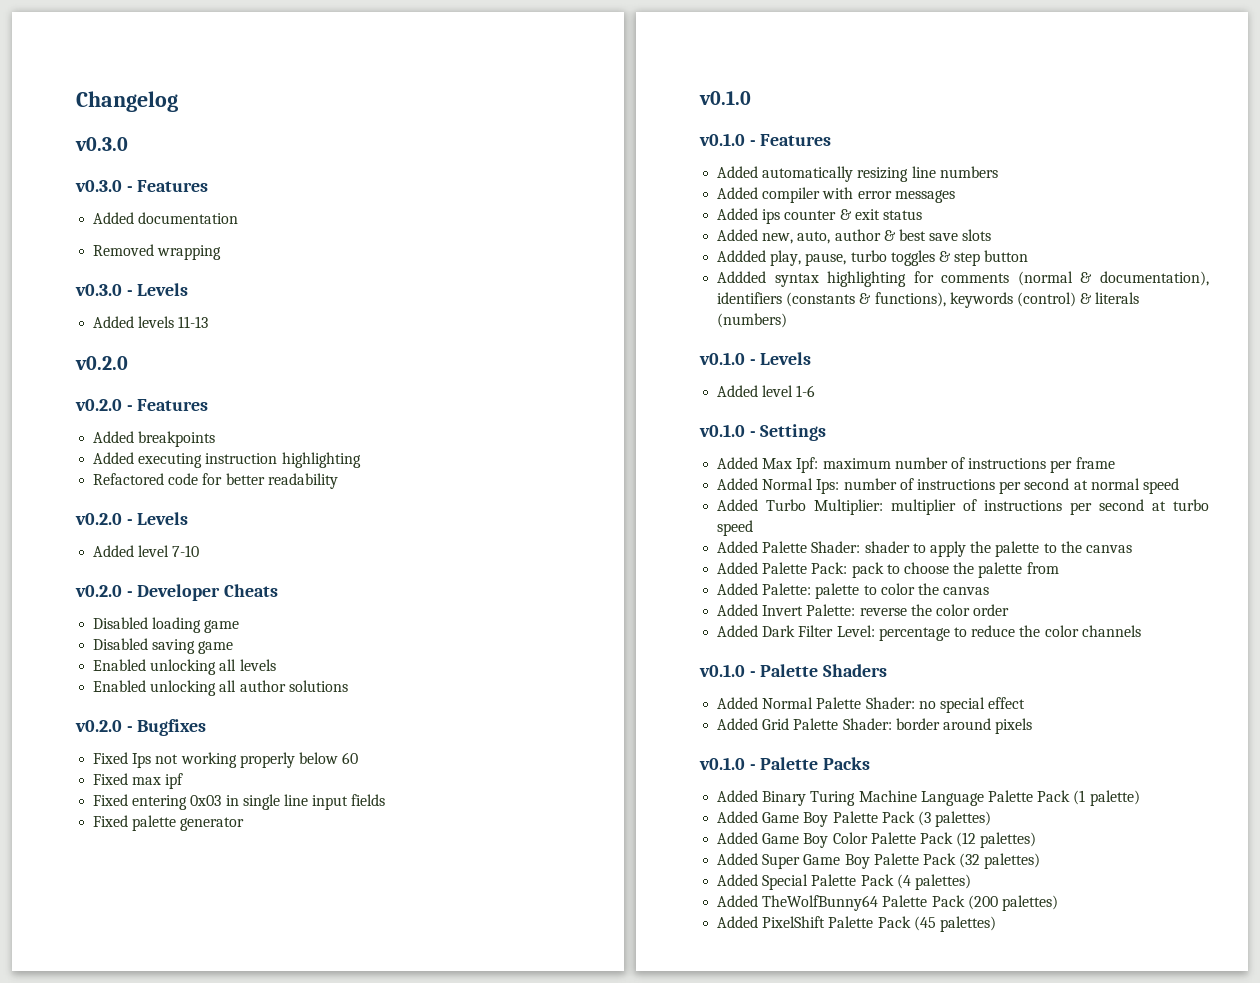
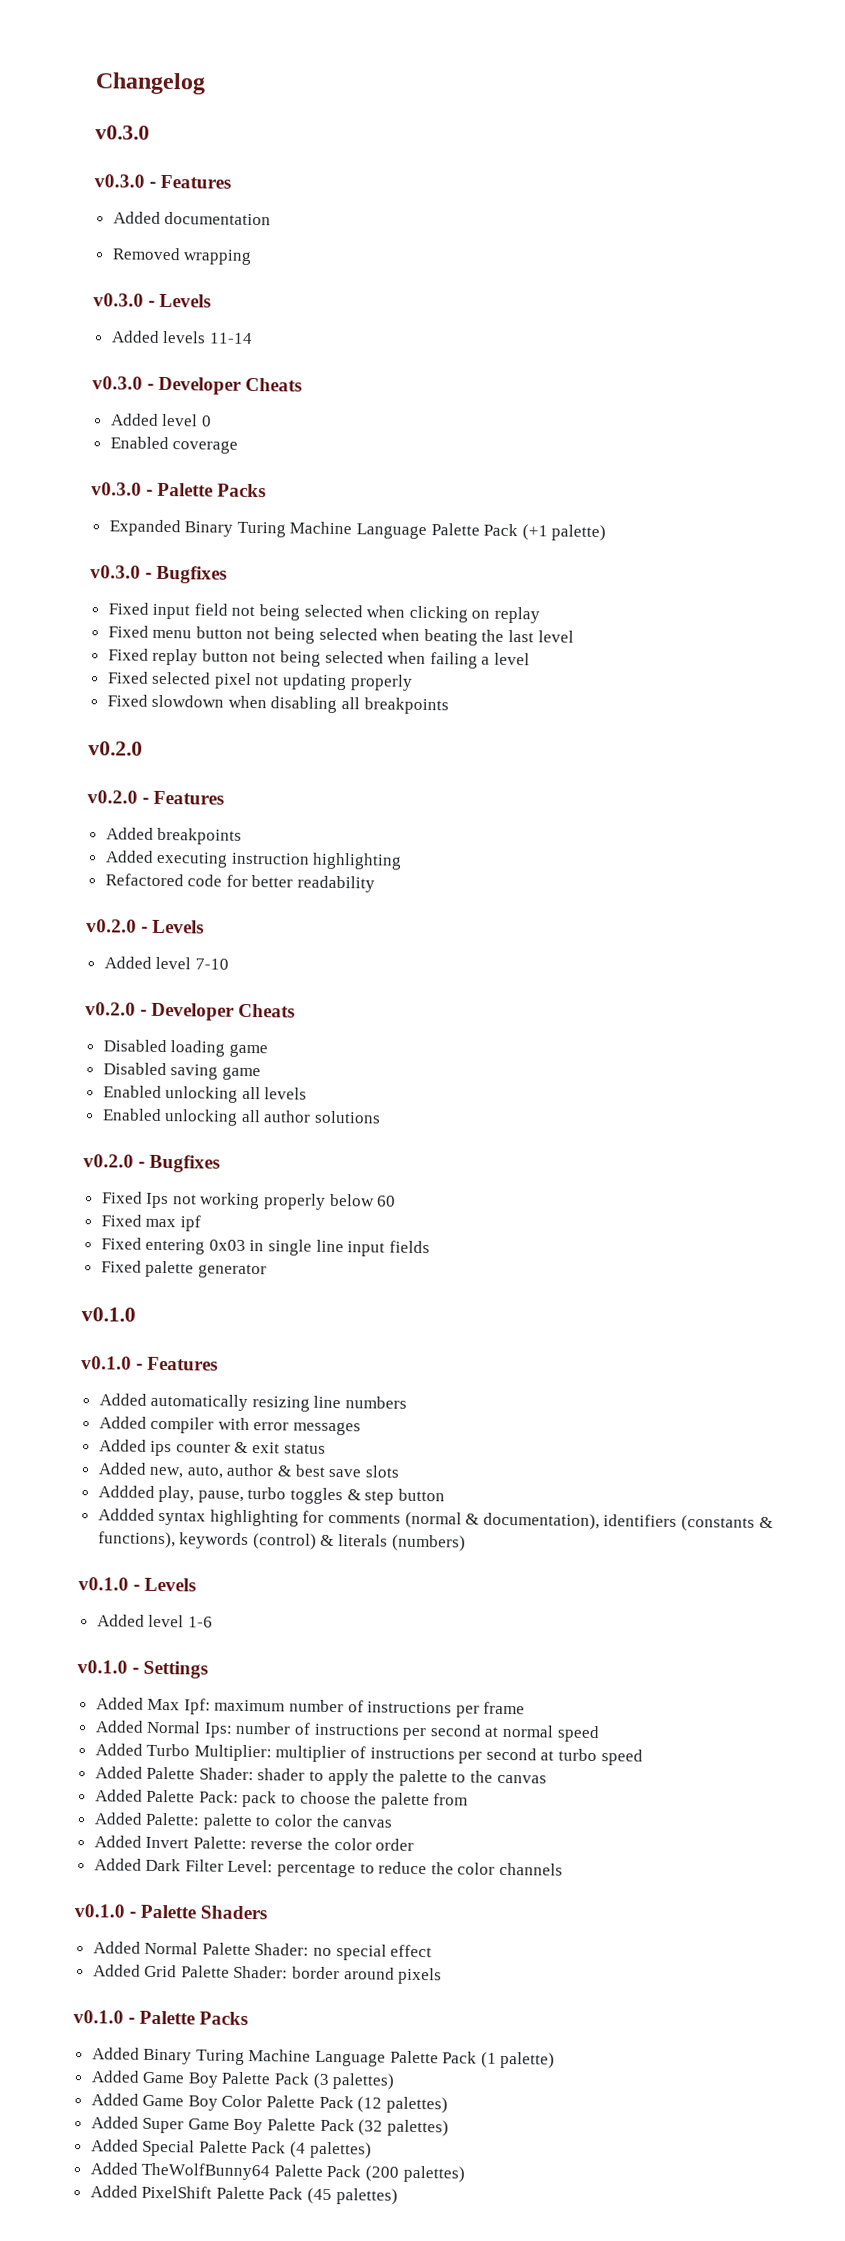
[178,316,209,328] 11-13 -> [208,332,253,344] [92,376,303,395] [109,413,212,427] [109,436,239,454] [91,482,267,498] [108,519,607,542] [90,565,228,584] [107,602,541,624] [107,625,574,646] [107,648,531,669] [107,671,413,691] [106,694,449,715] 11-14 // v0.3.0 - Developer Cheats // Added level 0 // Enabled coverage // v0.3.0 - Palette Packs // Expanded Binary Turing Machine Language Palette Pack (+1 palette) // v0.3.0 - Bugfixes // Fixed input field not being selected when clicking on replay // Fixed menu button not being selected when beating the last level // Fixed replay button not being selected when failing a level // Fixed selected pixel not updating properly // Fixed slowdown when disabling all breakpoints

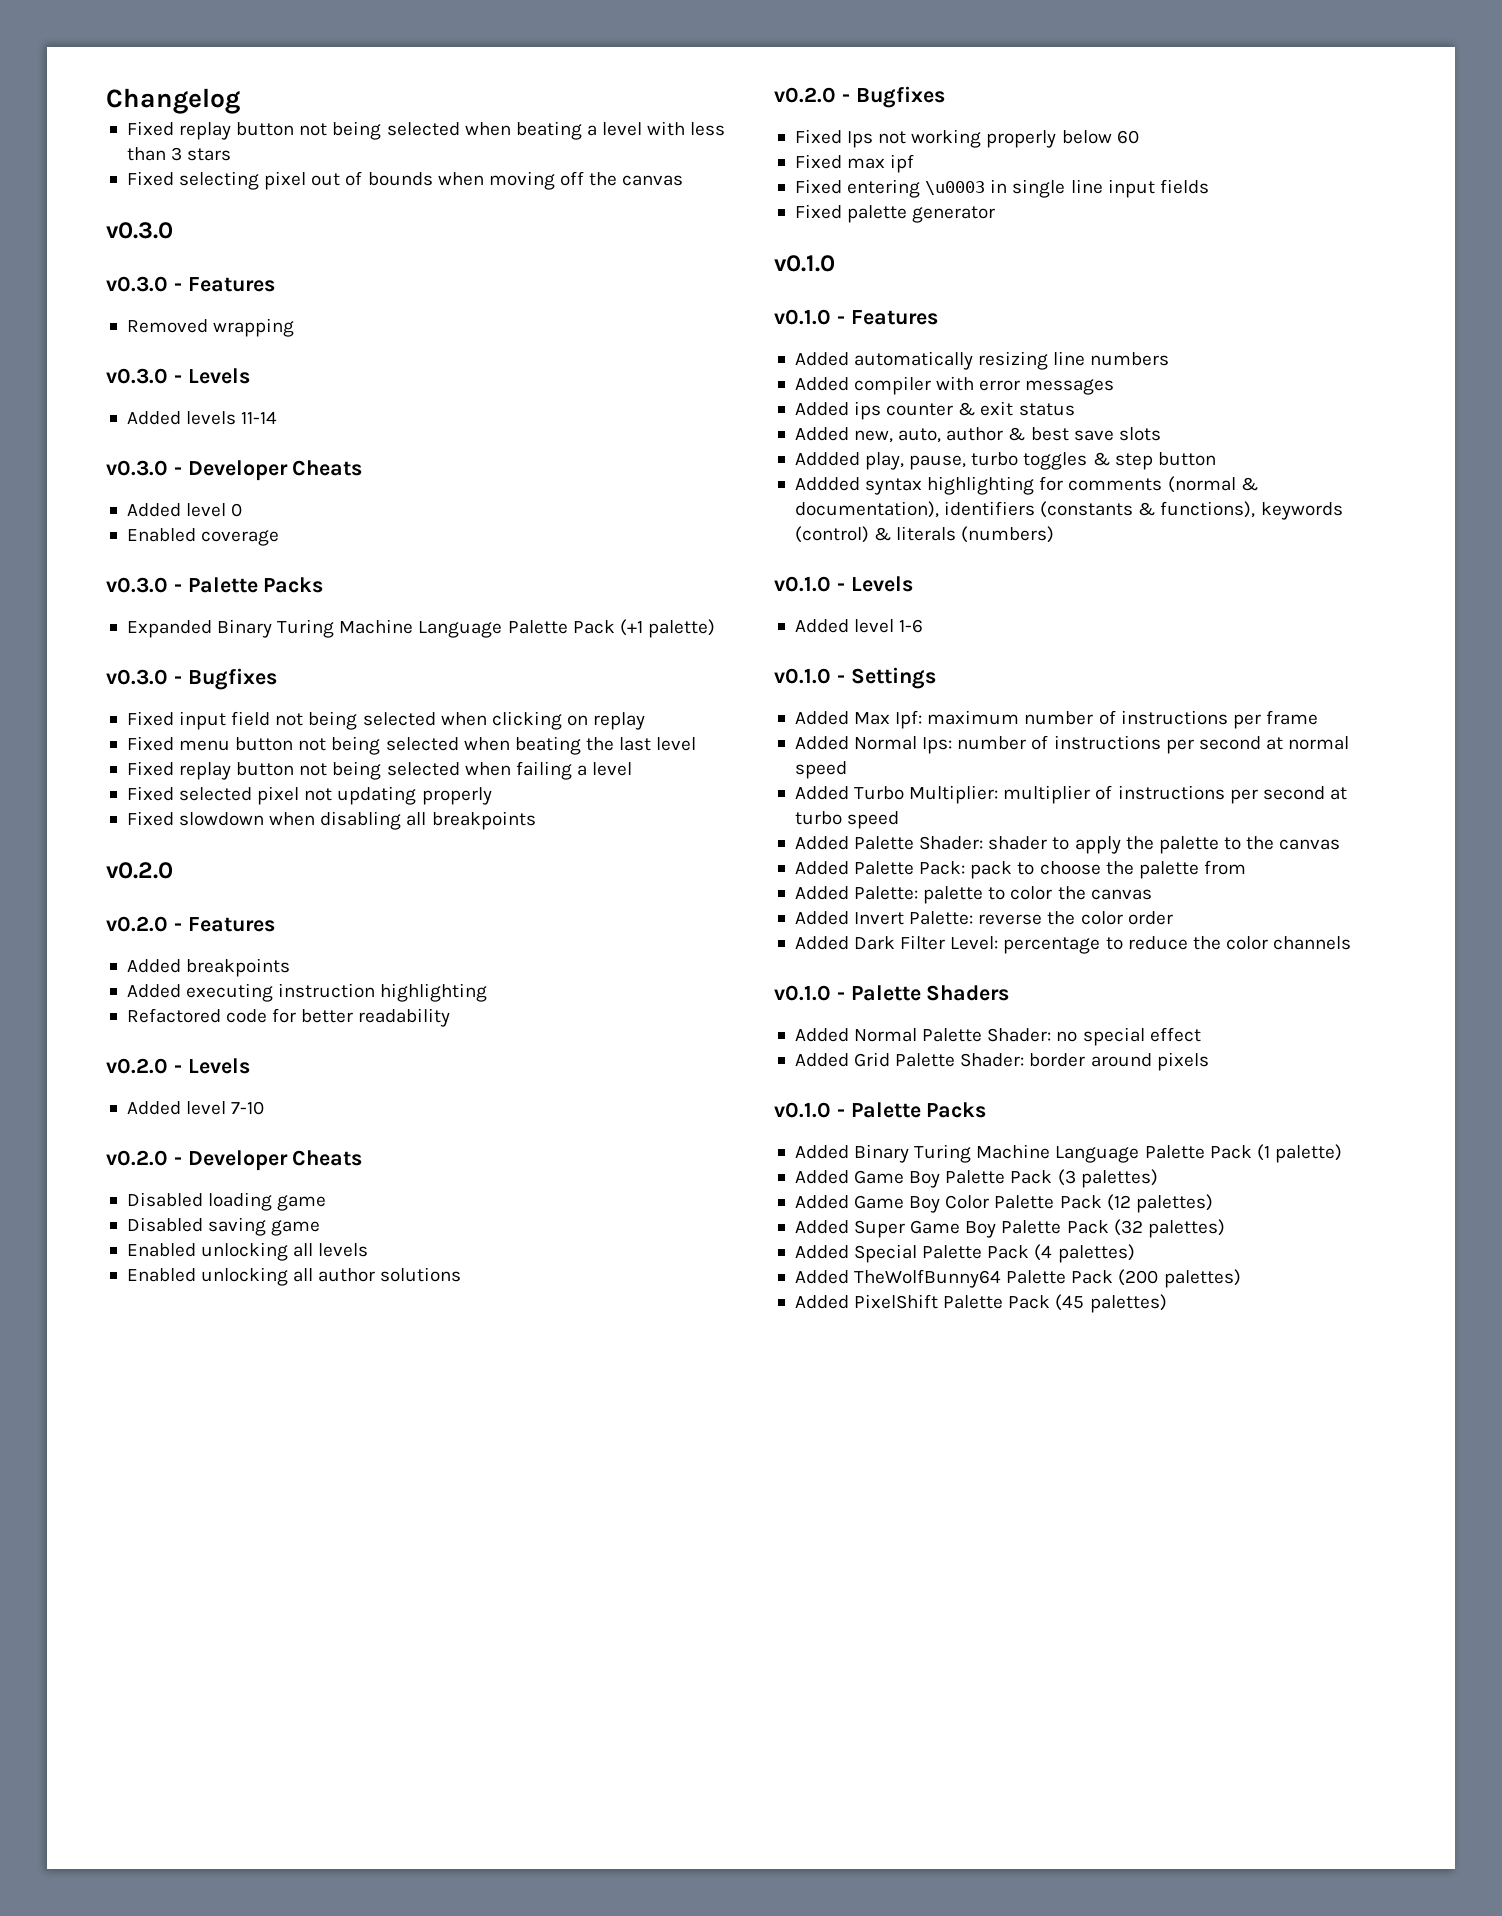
(206, 83) none -> [126,121,726,140] [126,147,232,161] [126,171,684,190] // Fixed replay button not being selected when beating a level with less than 3 stars // Fixed selecting pixel out of bounds when moving off the canvas
[112,211,272,226] // Added documentation -> (275, 284) none
[208,1239,246,1251] 0x03 -> [925,181,986,195] \u0003

